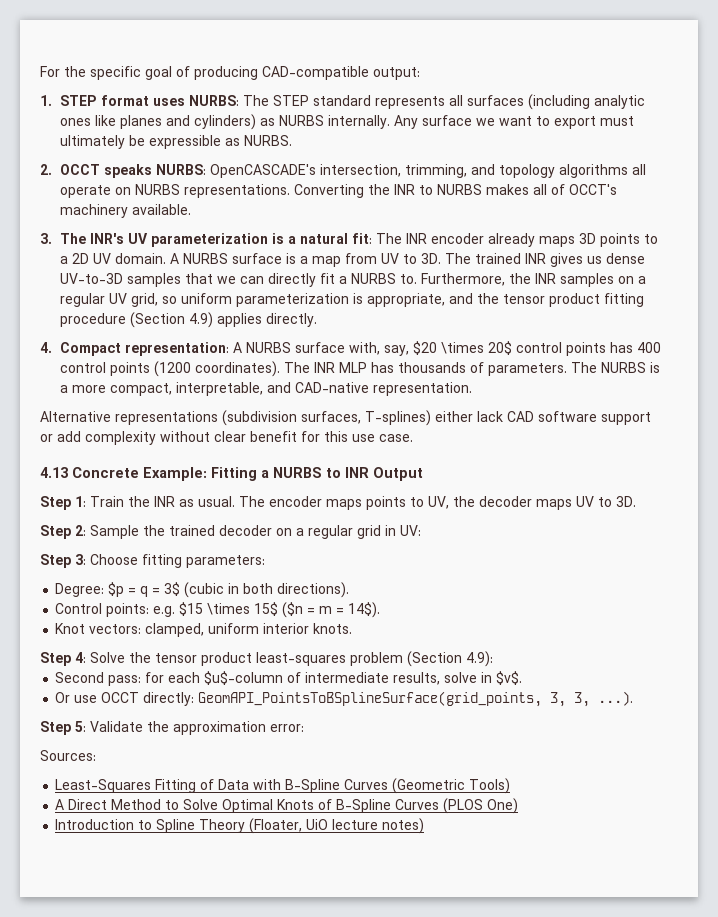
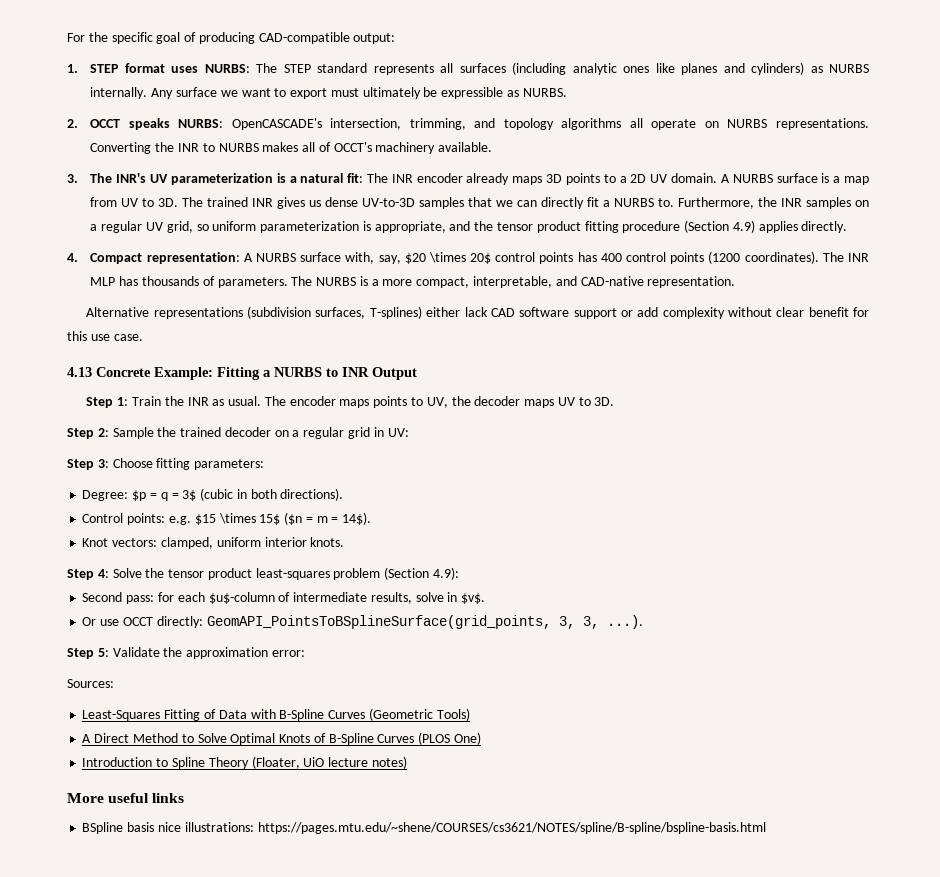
(425, 826) none -> [67,793,185,803] [82,822,766,834] // More useful links // BSpline basis nice illustrations: https://pages.mtu.edu/~shene/COURSES/cs3621/NOTES/spline/B-spline/bspline-basis.html

